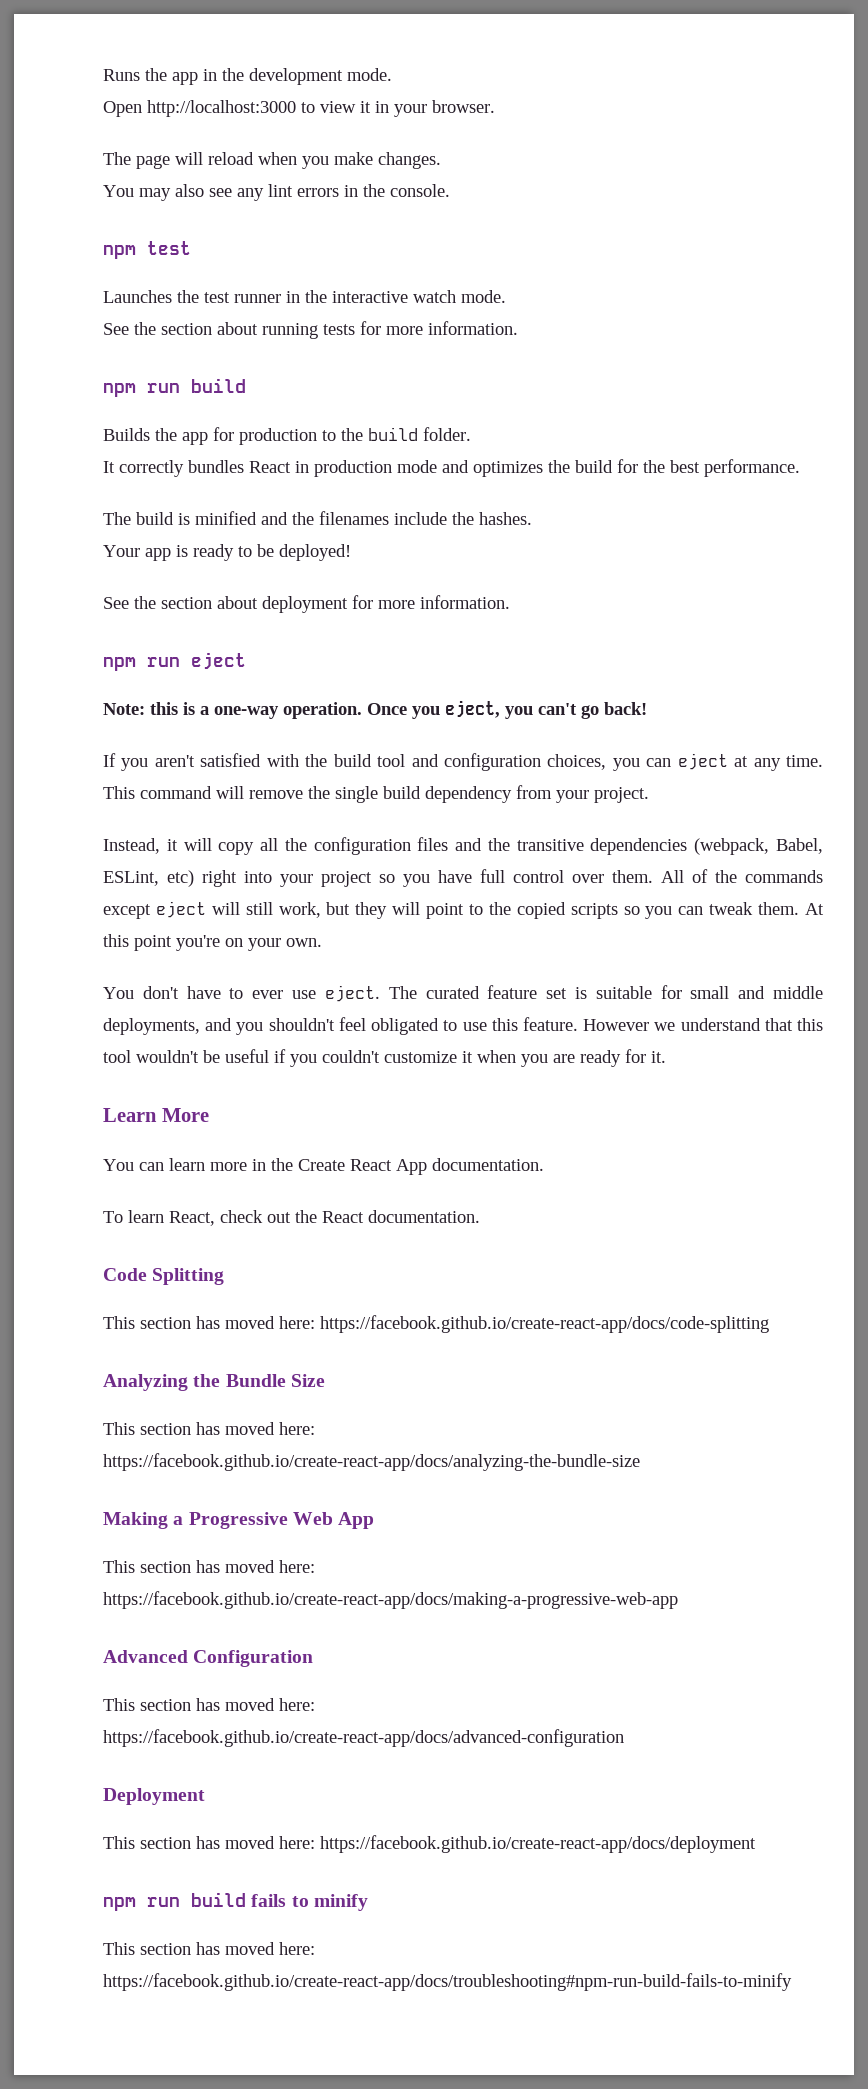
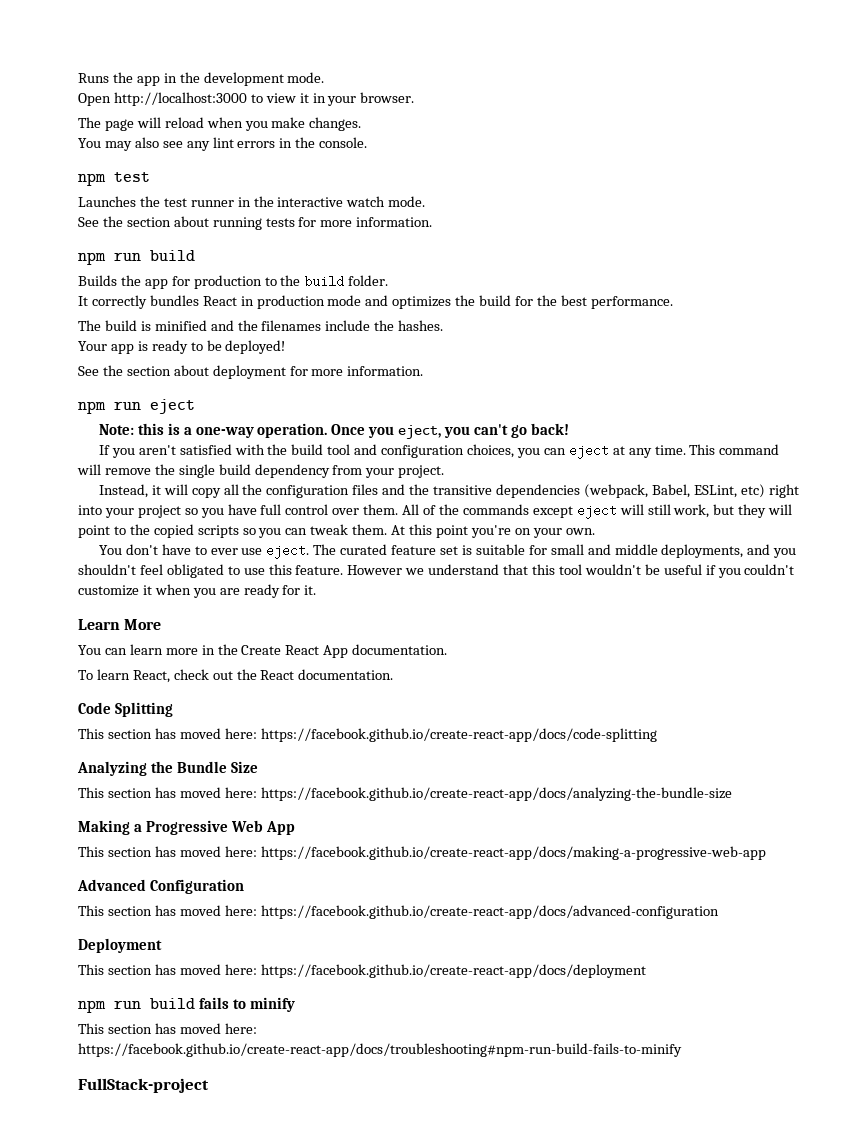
(792, 1982) none -> [78,1078,209,1093] // FullStack-project

